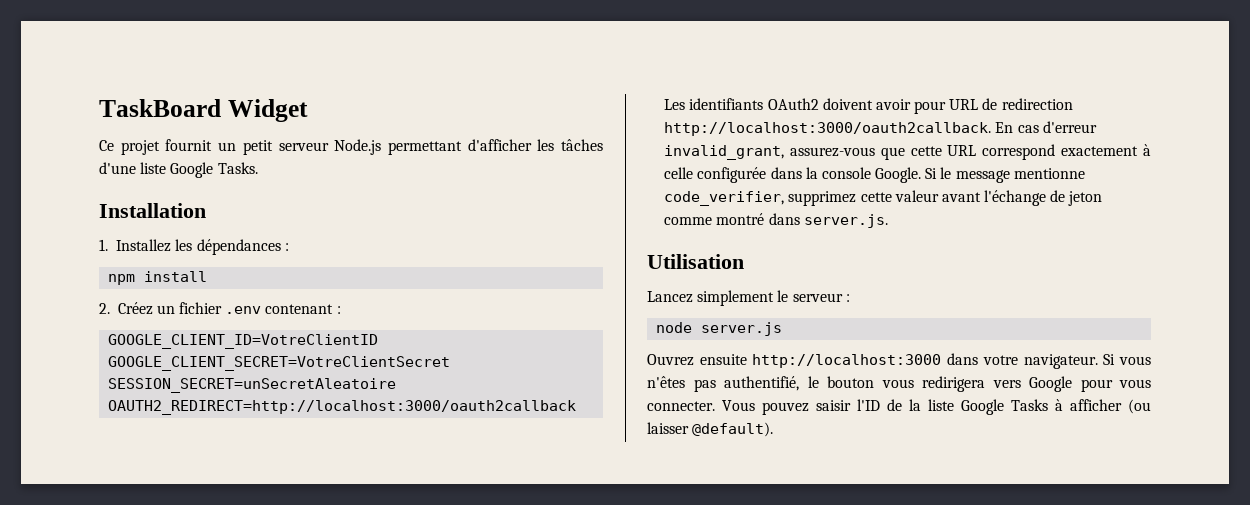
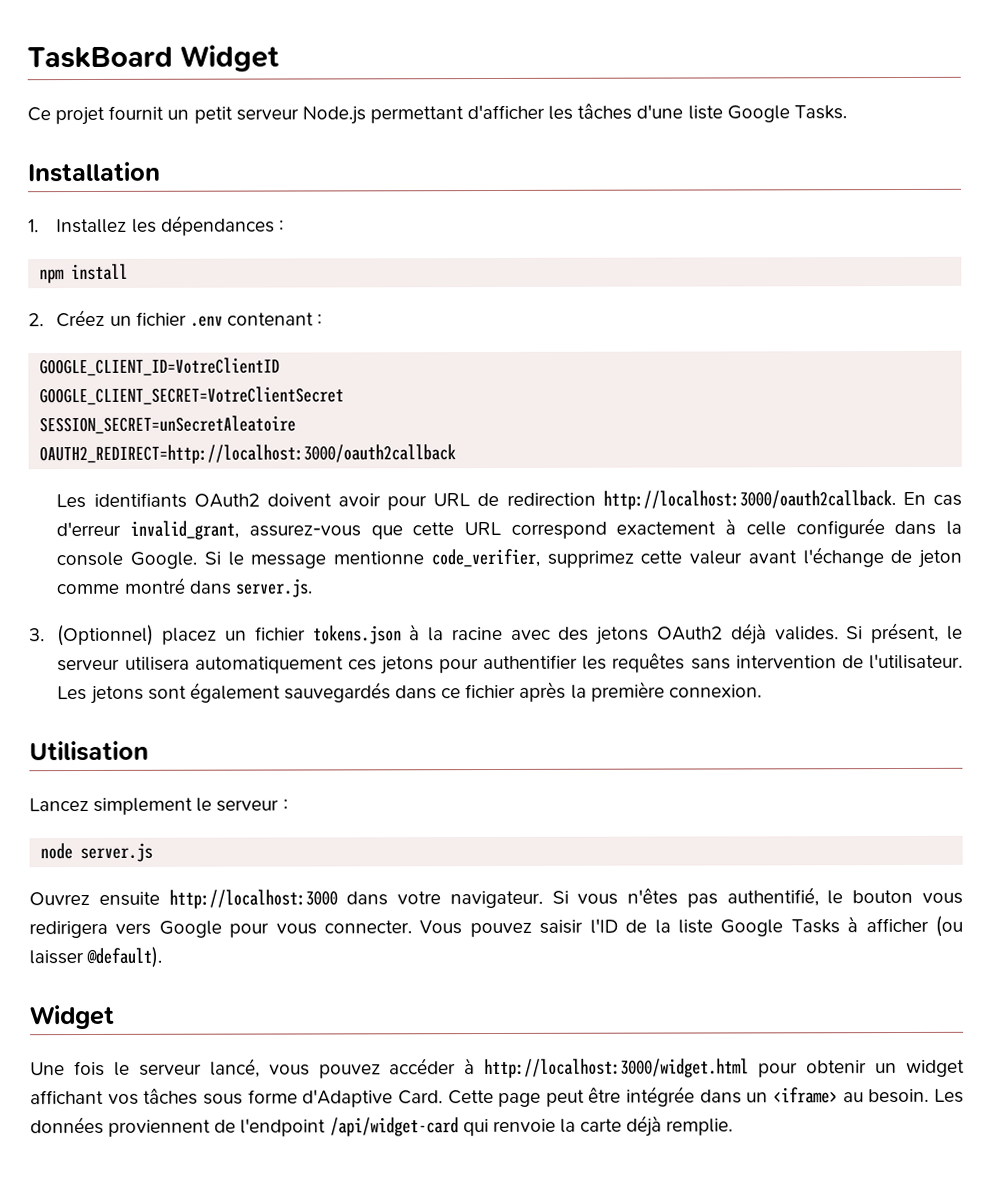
(888, 221) none -> [29,622,964,647] [57,652,964,675] [57,681,762,704] // 3. (Optionnel) placez un fichier tokens.json à la racine avec des jetons OAuth2 déjà valides. Si présent, le serveur utilisera automatiquement ces jetons pour authentifier les requêtes sans intervention de l'utilisateur. Les jetons sont également sauvegardés dans ce fichier après la première connexion.
(774, 429) none -> [30,1004,115,1030] [30,1058,965,1079] [30,1086,964,1108] [30,1115,734,1137] // Widget // Une fois le serveur lancé, vous pouvez accéder à http://localhost:3000/widget.html pour obtenir un widget affichant vos tâches sous forme d'Adaptive Card. Cette page peut être intégrée dans un <iframe> au besoin. Les données proviennent de l'endpoint /api/widget-card qui renvoie la carte déjà remplie.

